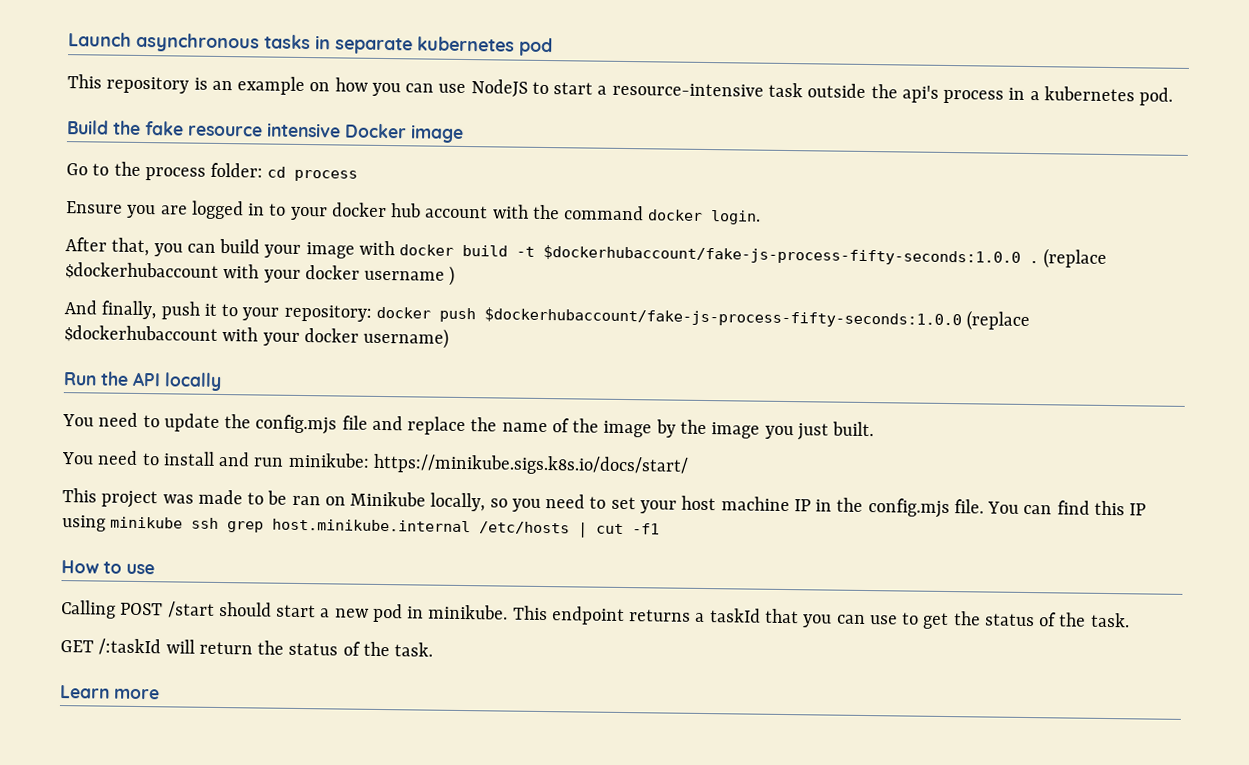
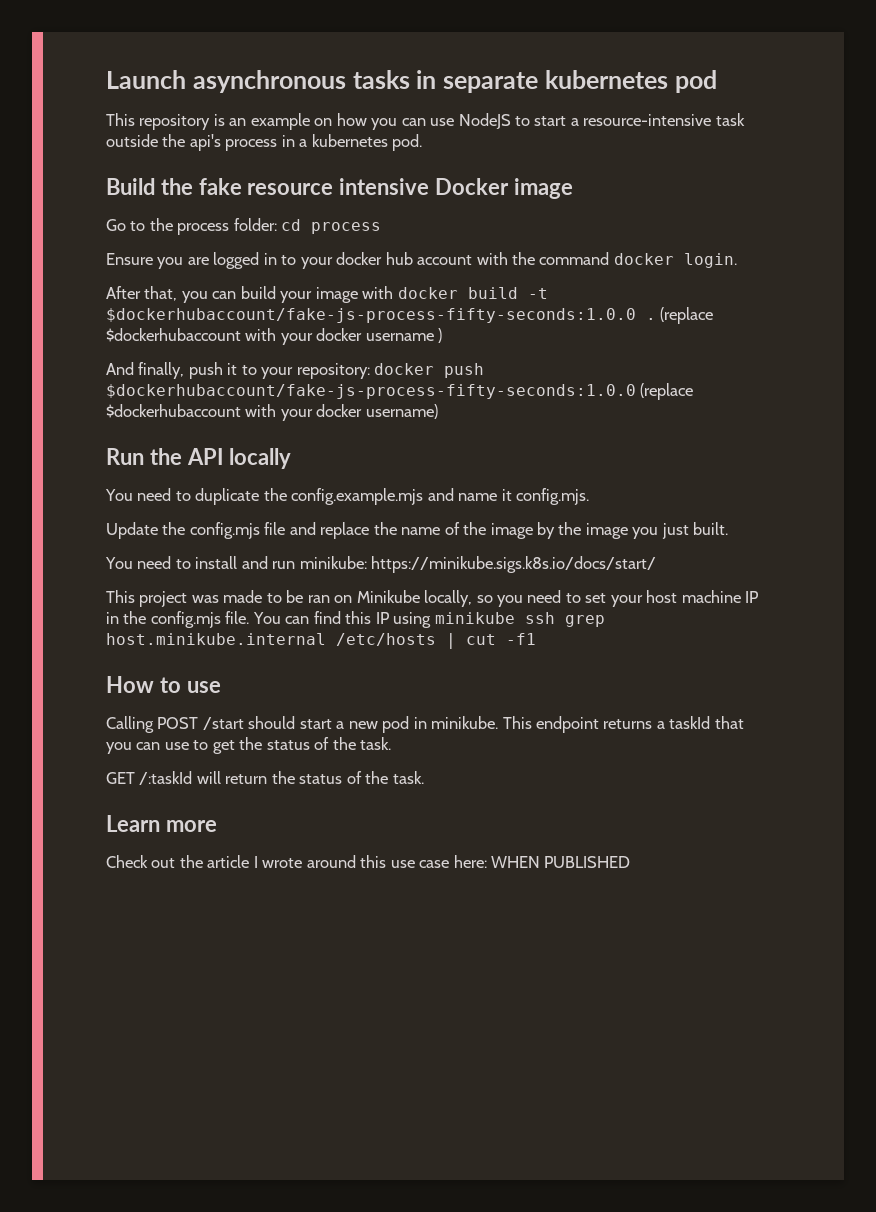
[163,413,220,432] update -> [195,488,590,505] [106,522,158,539] duplicate the config.example.mjs and name it config.mjs. // Update
(160, 694) none -> [106,855,631,868] // Check out the article I wrote around this use case here: WHEN PUBLISHED

